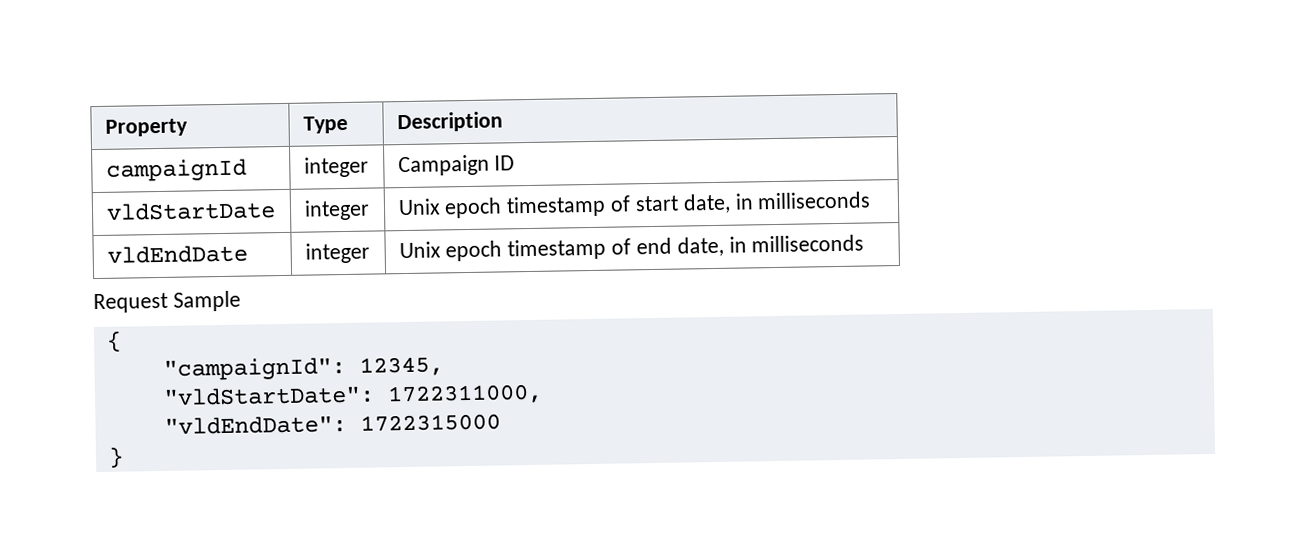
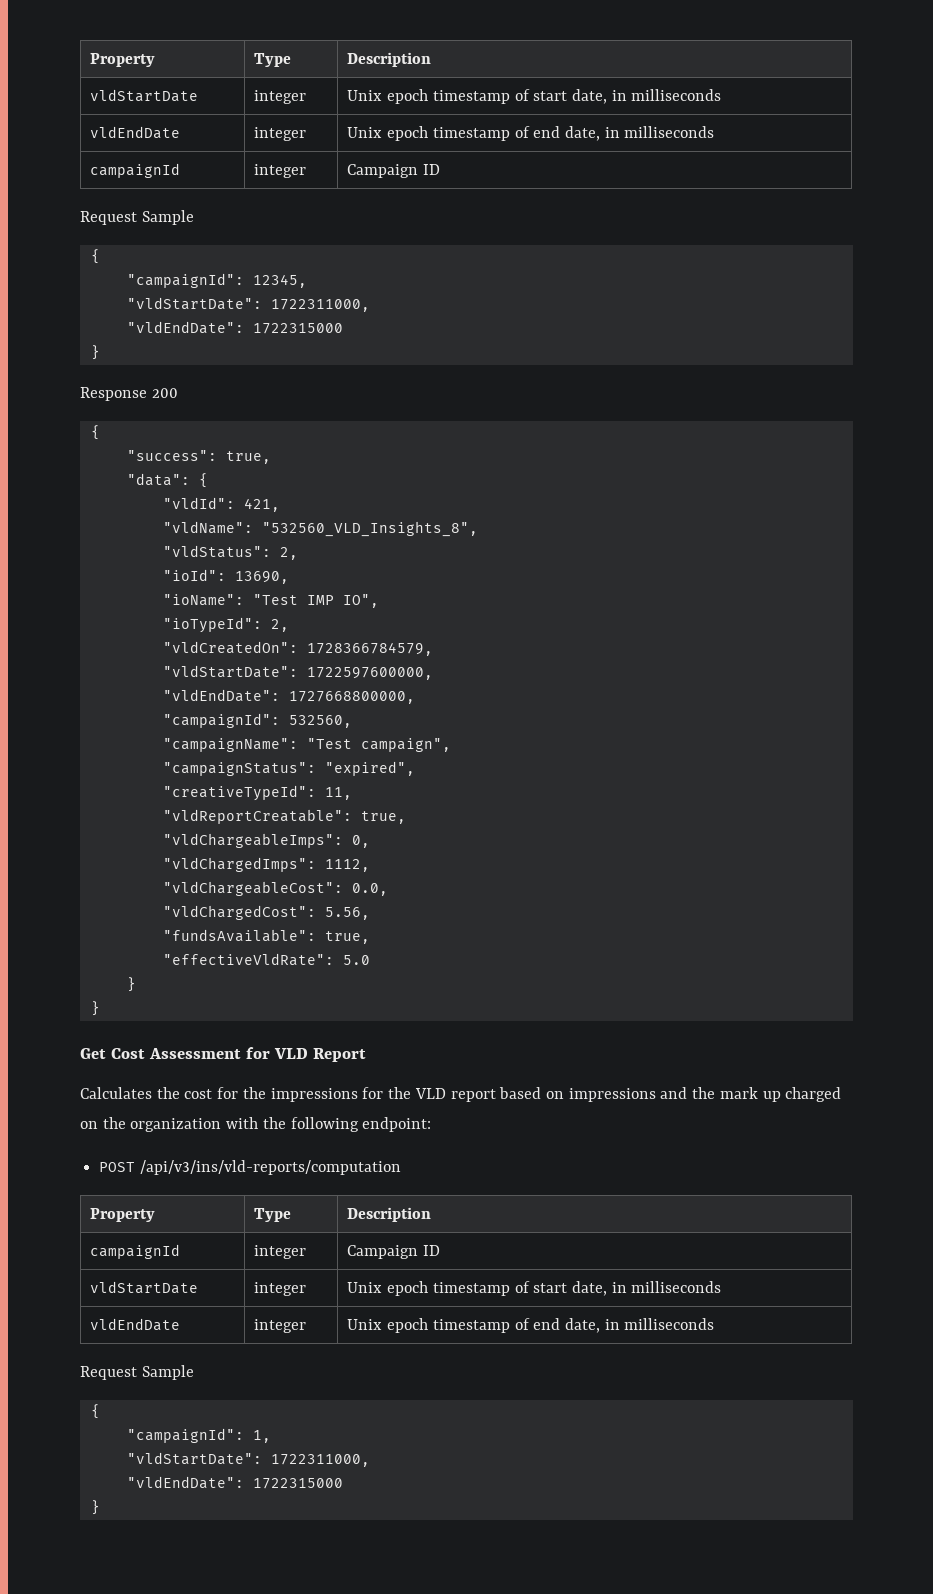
[104,118,188,137] [302,115,348,134] [396,111,503,133] Property | Type | Description -> [90,53,156,67] [254,53,292,67] [347,52,432,67] [90,89,199,102] [254,90,307,104] [347,89,722,104] [90,126,181,139] [254,127,307,141] [347,126,715,141] [90,163,181,178] [254,164,307,178] [347,164,441,178] [80,210,194,225] [90,249,100,264] [126,273,307,288] [126,297,370,312] [126,321,343,334] [90,345,100,360] [80,387,178,401] [90,425,100,440] [126,450,271,464] [126,473,208,488] [162,497,280,512] [162,521,478,537] [162,545,298,560] [162,569,289,584] [162,594,379,608] [162,617,289,633] [162,641,433,656] [162,665,433,680] [162,689,415,704] [162,713,352,728] [162,738,451,752] [162,761,415,776] [162,785,352,801] [162,809,406,824] [162,833,370,848] [162,857,370,872] [162,881,388,896] [162,905,370,920] [162,929,370,944] [162,953,370,966] [126,977,136,992] [90,1001,100,1016] [80,1047,366,1062] [80,1087,842,1102] [80,1117,432,1132] [99,1160,401,1175] [90,1208,156,1222] [254,1208,292,1222] [347,1207,432,1222] Property | Type | Description // vldStartDate | integer | Unix epoch timestamp of start date, in milliseconds // vldEndDate | integer | Unix epoch timestamp of end date, in milliseconds // campaignId | integer | Campaign ID // Request Sample // { // "campaignId": 12345, // "vldStartDate": 1722311000, // "vldEndDate": 1722315000 // } // Response 200 // { // "success": true, // "data": { // "vldId": 421, // "vldName": "532560_VLD_Insights_8", // "vldStatus": 2, // "ioId": 13690, // "ioName": "Test IMP IO", // "ioTypeId": 2, // "vldCreatedOn": 1728366784579, // "vldStartDate": 1722597600000, // "vldEndDate": 1727668800000, // "campaignId": 532560, // "campaignName": "Test campaign", // "campaignStatus": "expired", // "creativeTypeId": 11, // "vldReportCreatable": true, // "vldChargeableImps": 0, // "vldChargedImps": 1112, // "vldChargeableCost": 0.0, // "vldChargedCost": 5.56, // "fundsAvailable": true, // "effectiveVldRate": 5.0 // } // } // Get Cost Assessment for VLD Report // Calculates the cost for the impressions for the VLD report based on impressions and the mark up charged on the organization with the following endpoint: // POST /api/v3/ins/vld-reports/computation // Property | Type | Description
[358,356,444,377] 12345, -> [252,1430,271,1443] 1,

